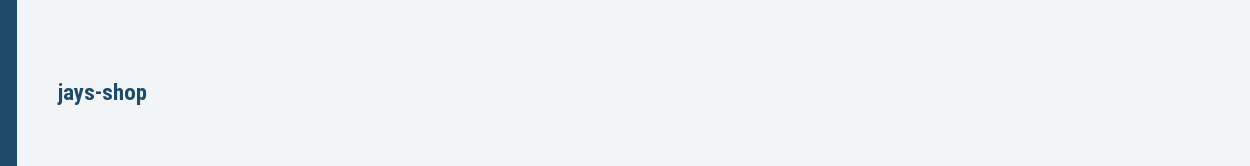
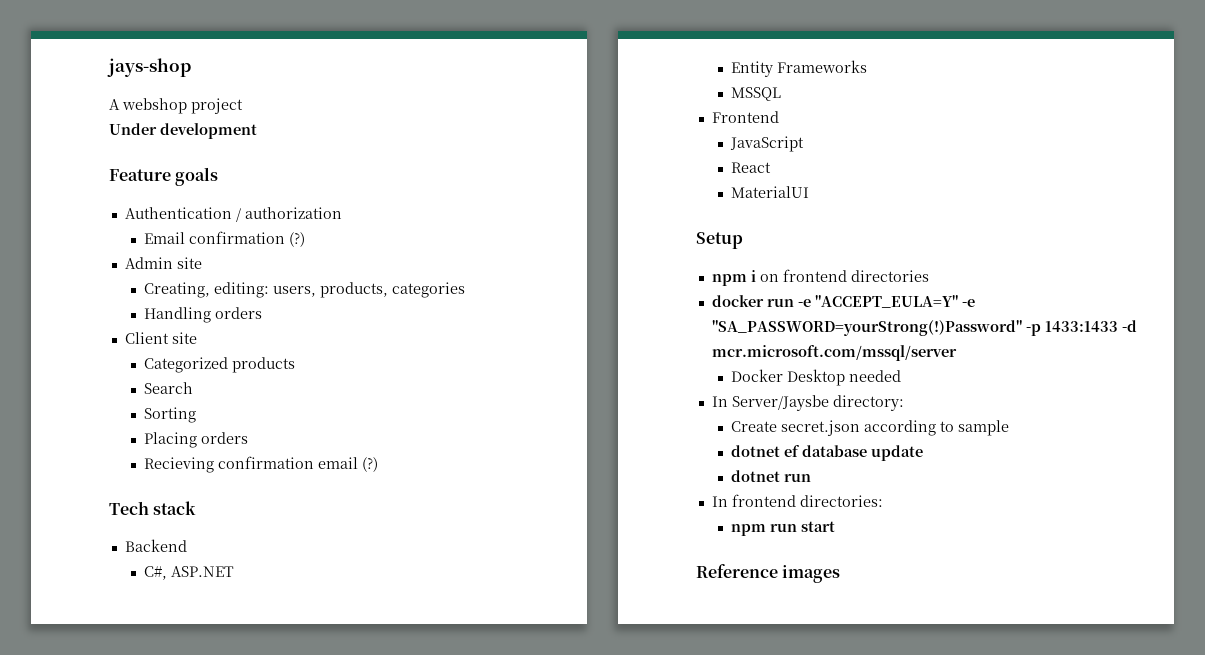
(147, 94) none -> [109,98,243,114] [109,123,257,139] [109,167,219,186] [124,207,342,222] [143,231,305,247] [124,257,202,269] [143,282,465,298] [143,307,262,323] [124,332,197,344] [143,357,295,373] [143,382,193,394] [143,407,196,423] [143,432,248,448] [143,456,378,473] [109,501,197,515] [124,539,187,552] [143,566,234,580] [730,60,867,77] [730,87,781,101] [711,111,779,123] [729,136,804,152] [730,162,771,173] [730,186,809,198] [696,232,743,249] [711,269,929,286] [711,295,975,308] [711,320,1137,336] [711,345,957,361] [730,369,901,386] [711,395,904,411] [730,420,1009,436] [730,445,923,461] [730,470,811,482] [711,494,883,507] [730,521,835,536] [696,564,841,583] // A webshop project // Under development // Feature goals // Authentication / authorization // Email confirmation (?) // Admin site // Creating, editing: users, products, categories // Handling orders // Client site // Categorized products // Search // Sorting // Placing orders // Recieving confirmation email (?) // Tech stack // Backend // C#, ASP.NET // Entity Frameworks // MSSQL // Frontend // JavaScript // React // MaterialUI // Setup // npm i on frontend directories // docker run -e "ACCEPT_EULA=Y" -e "SA_PASSWORD=yourStrong(!)Password" -p 1433:1433 -d mcr.microsoft.com/mssql/server // Docker Desktop needed // In Server/Jaysbe directory: // Create secret.json according to sample // dotnet ef database update // dotnet run // In frontend directories: // npm run start // Reference images

